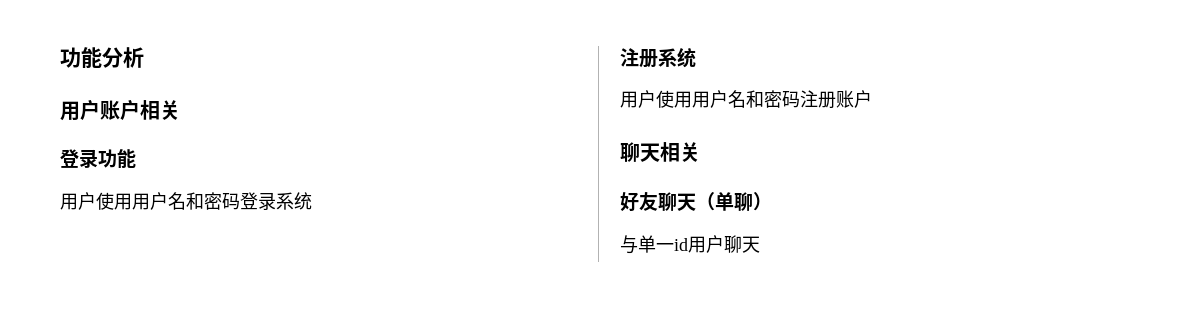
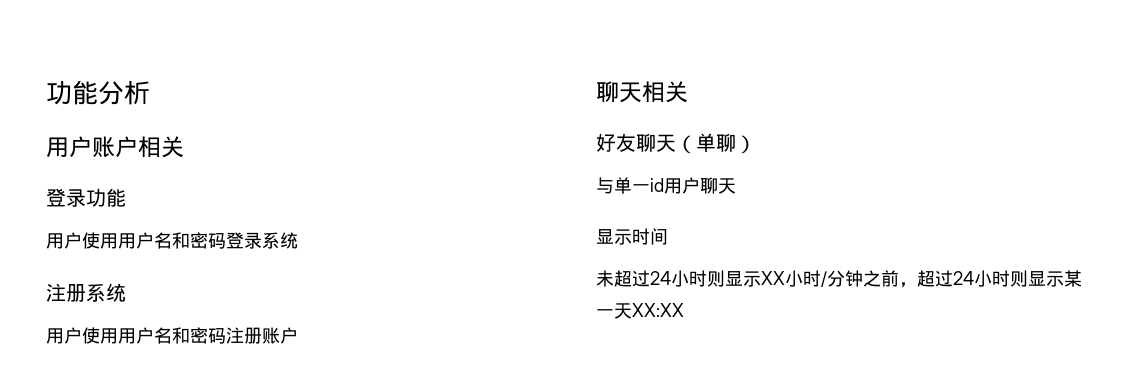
(760, 244) none -> [596,228,668,245] [596,270,1082,288] [596,303,684,319] // 显示时间 // 未超过24小时则显示XX小时/分钟之前，超过24小时则显示某一天XX:XX

